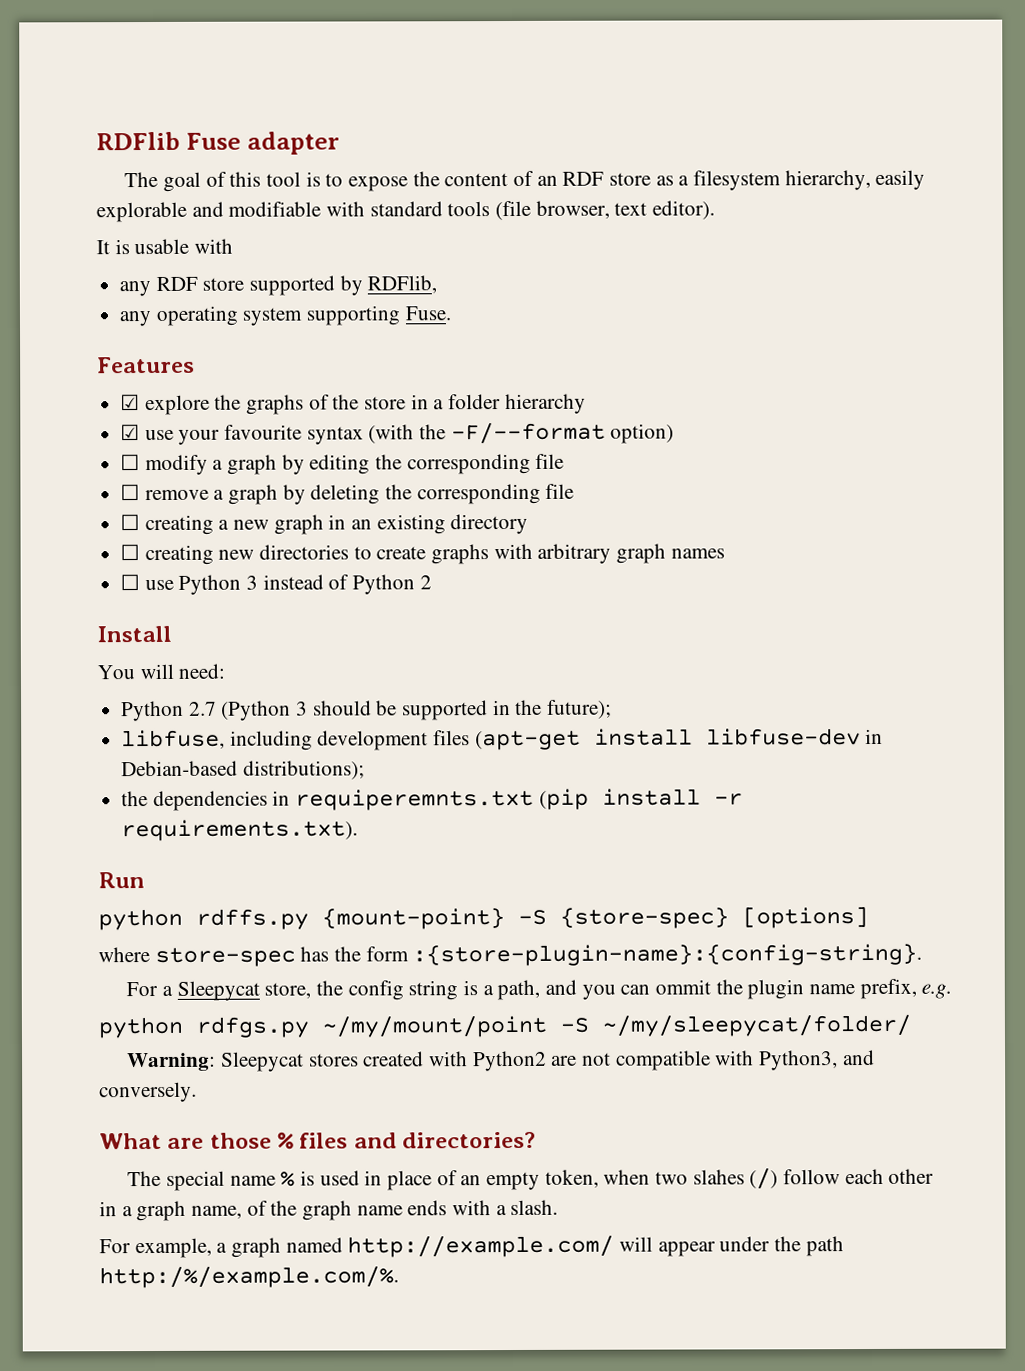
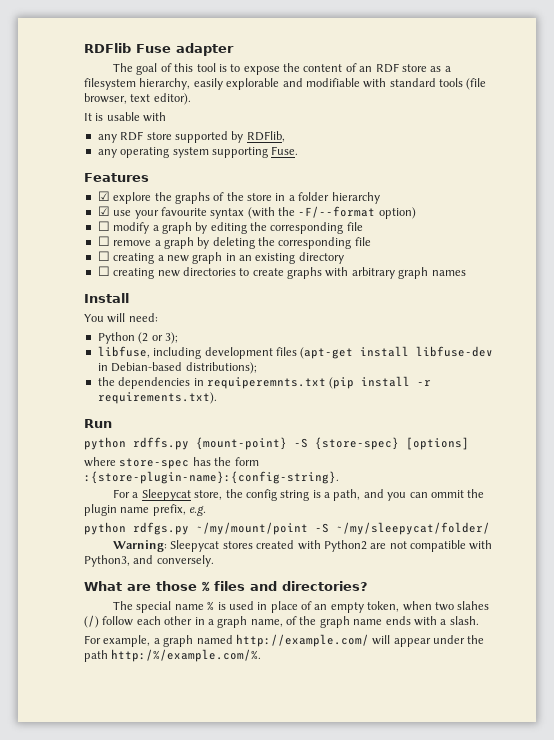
[120,574,432,595] // ☐ use Python 3 instead of Python 2 -> (466, 273) none
[188,699,613,721] 2.7 (Python 3 should be supported in the future); -> [138,332,178,344] (2 or 3);

